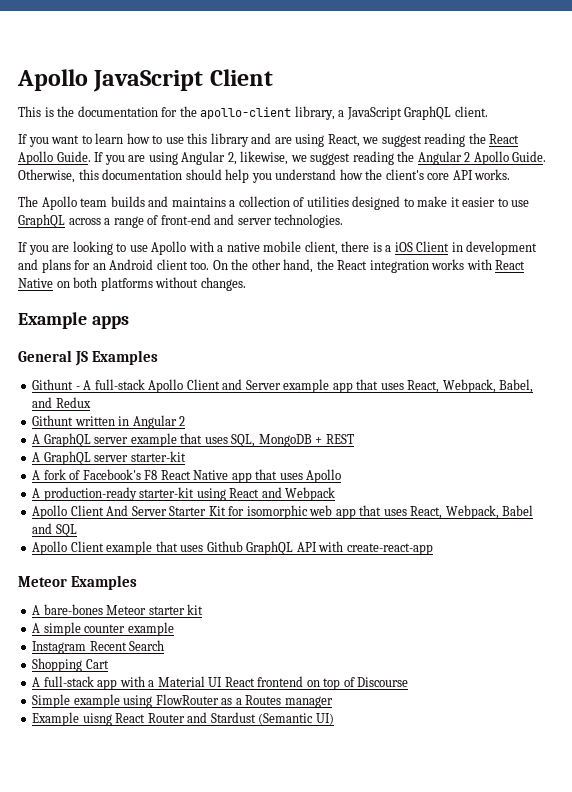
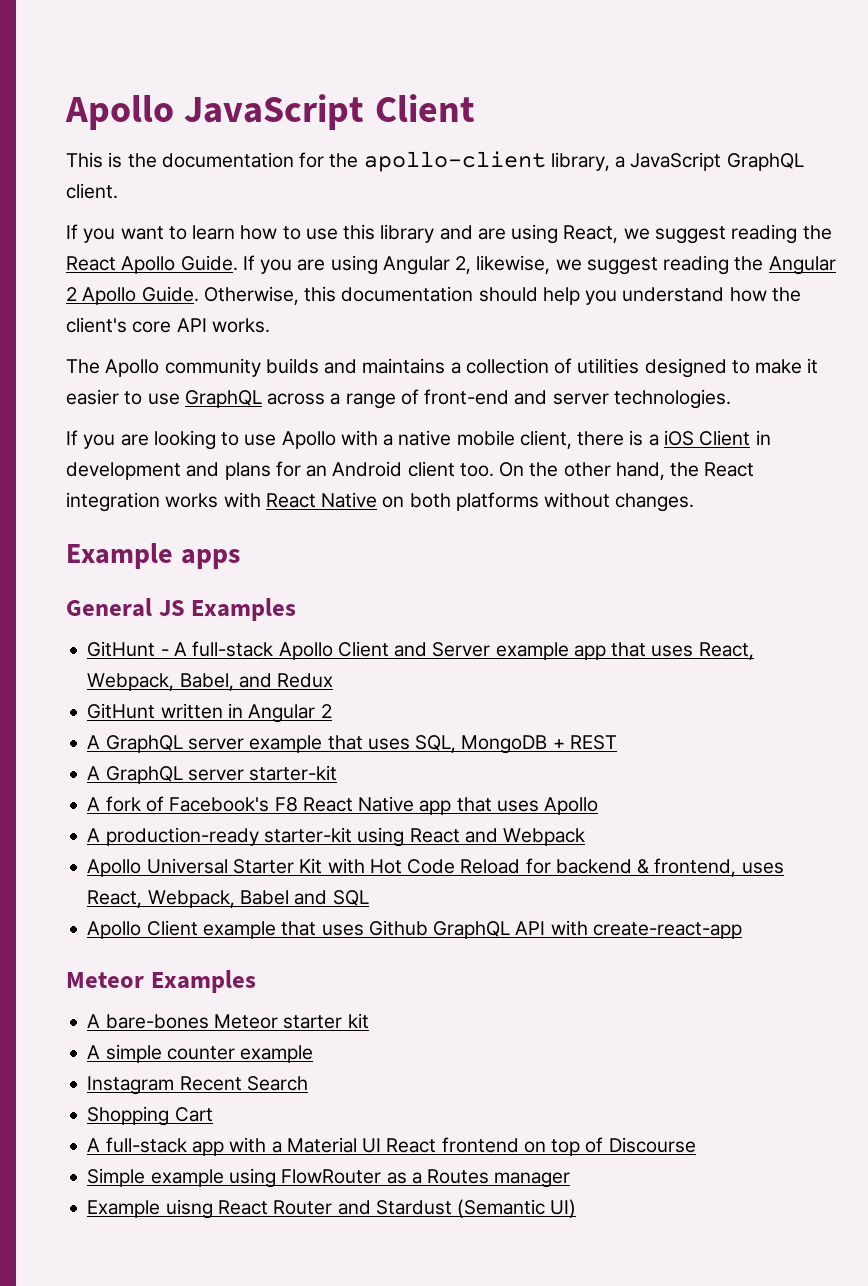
[80,198,108,207] team -> [164,358,261,377] community
[32,379,74,390] Githunt -> [87,641,156,657] GitHunt
[32,415,74,426] Githunt -> [87,703,156,719] GitHunt
[70,505,382,519] Client And Server Starter Kit for isomorphic web app that -> [146,858,737,877] Universal Starter Kit with Hot Code Reload for backend & frontend,

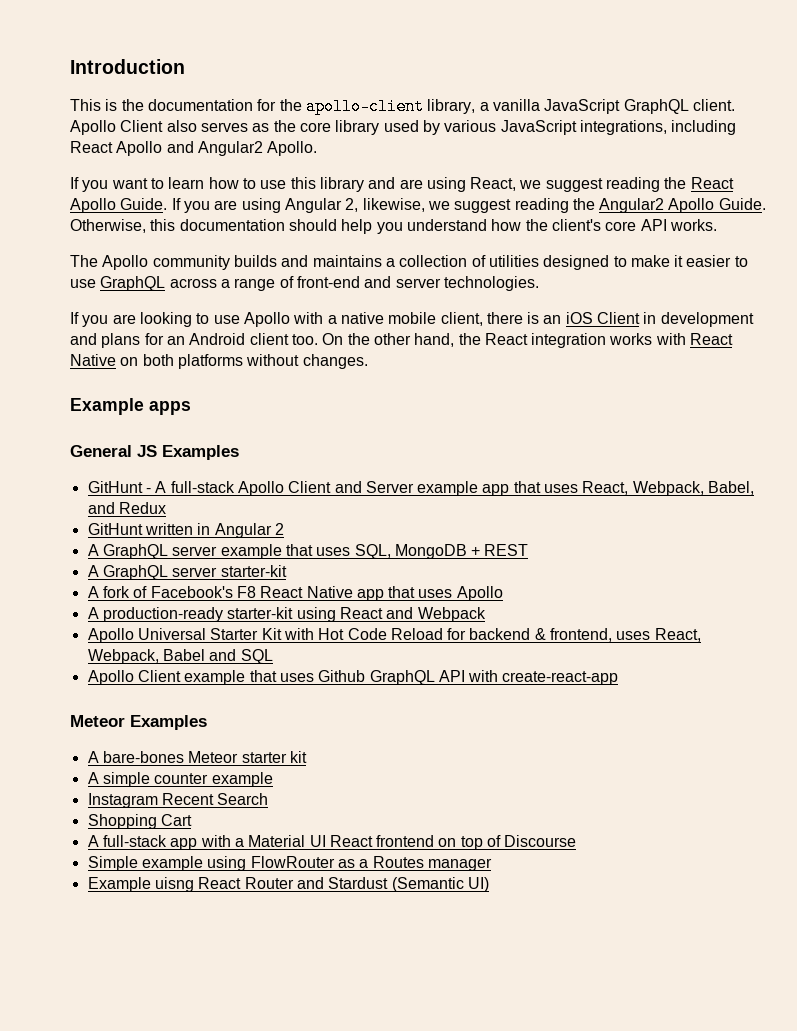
[65,94,475,130] Apollo JavaScript Client -> [70,59,185,74] Introduction
(626, 162) none -> [492,99,540,111] vanilla
(118, 191) none -> [70,120,737,135] [70,141,318,156] Apollo Client also serves as the core library used by various JavaScript integrations, including React Apollo and Angular2 Apollo.
[768,256,836,275] [66,287,77,301] Angular 2 -> [599,198,665,213] Angular2
[648,434,659,446] a -> [543,315,562,324] an

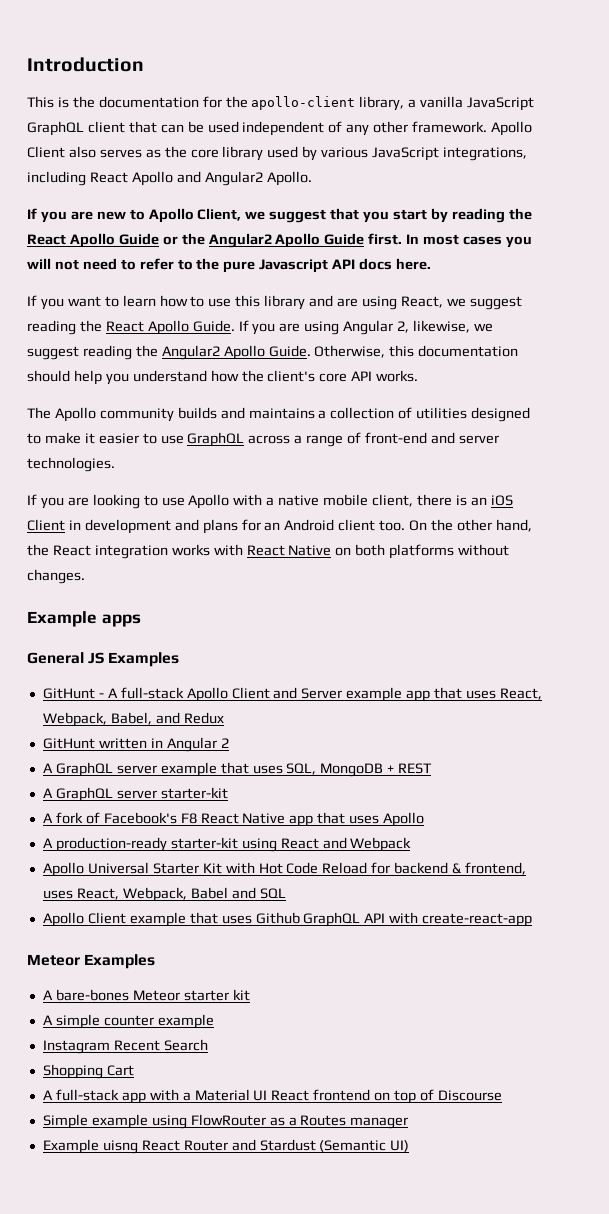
[692,99,735,111] client. -> [87,121,488,136] client that can be used independent of any other framework.
(318, 148) none -> [27,208,532,223] [27,233,532,248] [27,258,432,273] // If you are new to Apollo Client, we suggest that you start by reading the React Apollo Guide or the Angular2 Apollo Guide first. In most cases you will not need to refer to the pure Javascript API docs here.

